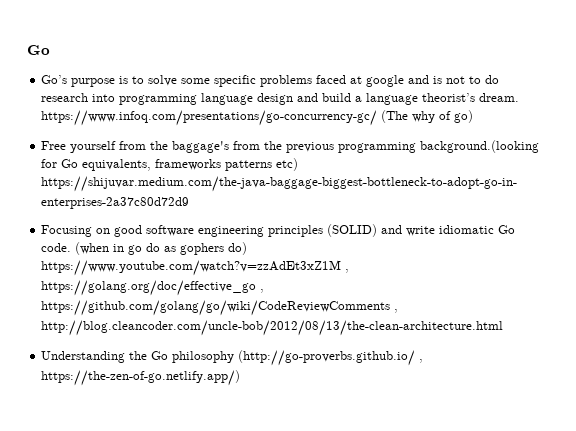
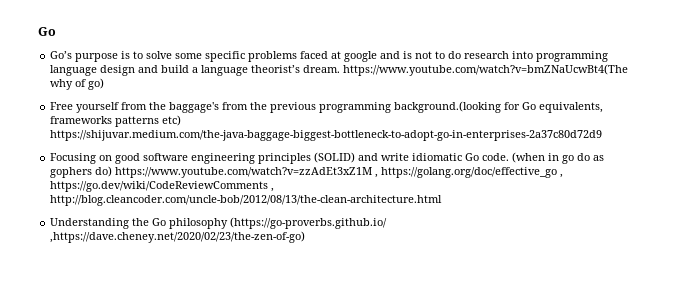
[41,110,409,126] https://www.infoq.com/presentations/go-concurrency-gc/ (The -> [343,64,629,76] https://www.youtube.com/watch?v=bmZNaUcwBt4(The
[41,300,391,316] https://github.com/golang/go/wiki/CodeReviewComments -> [50,181,269,192] https://go.dev/wiki/CodeReviewComments
[238,350,424,366] [41,370,241,386] (http://go-proverbs.github.io/ , https://the-zen-of-go.netlify.app/) -> [230,217,388,229] [50,231,306,243] (https://go-proverbs.github.io/ ,https://dave.cheney.net/2020/02/23/the-zen-of-go)

